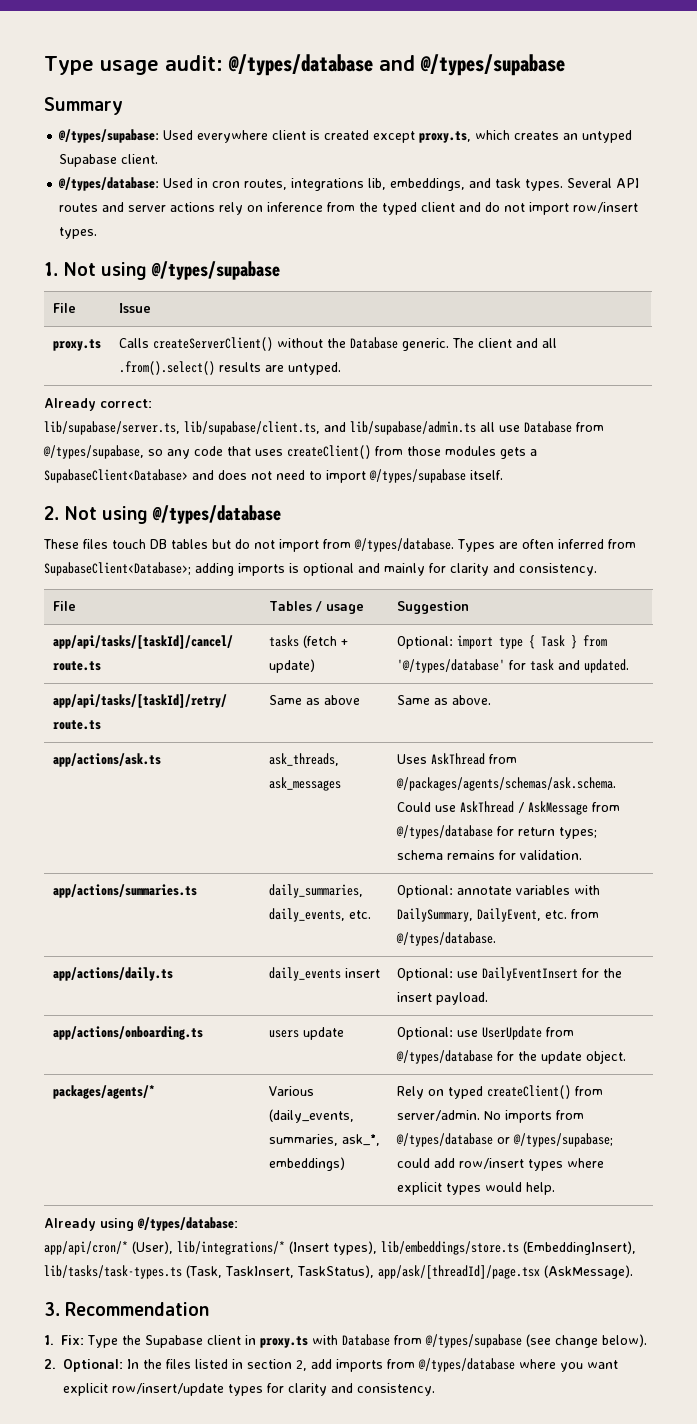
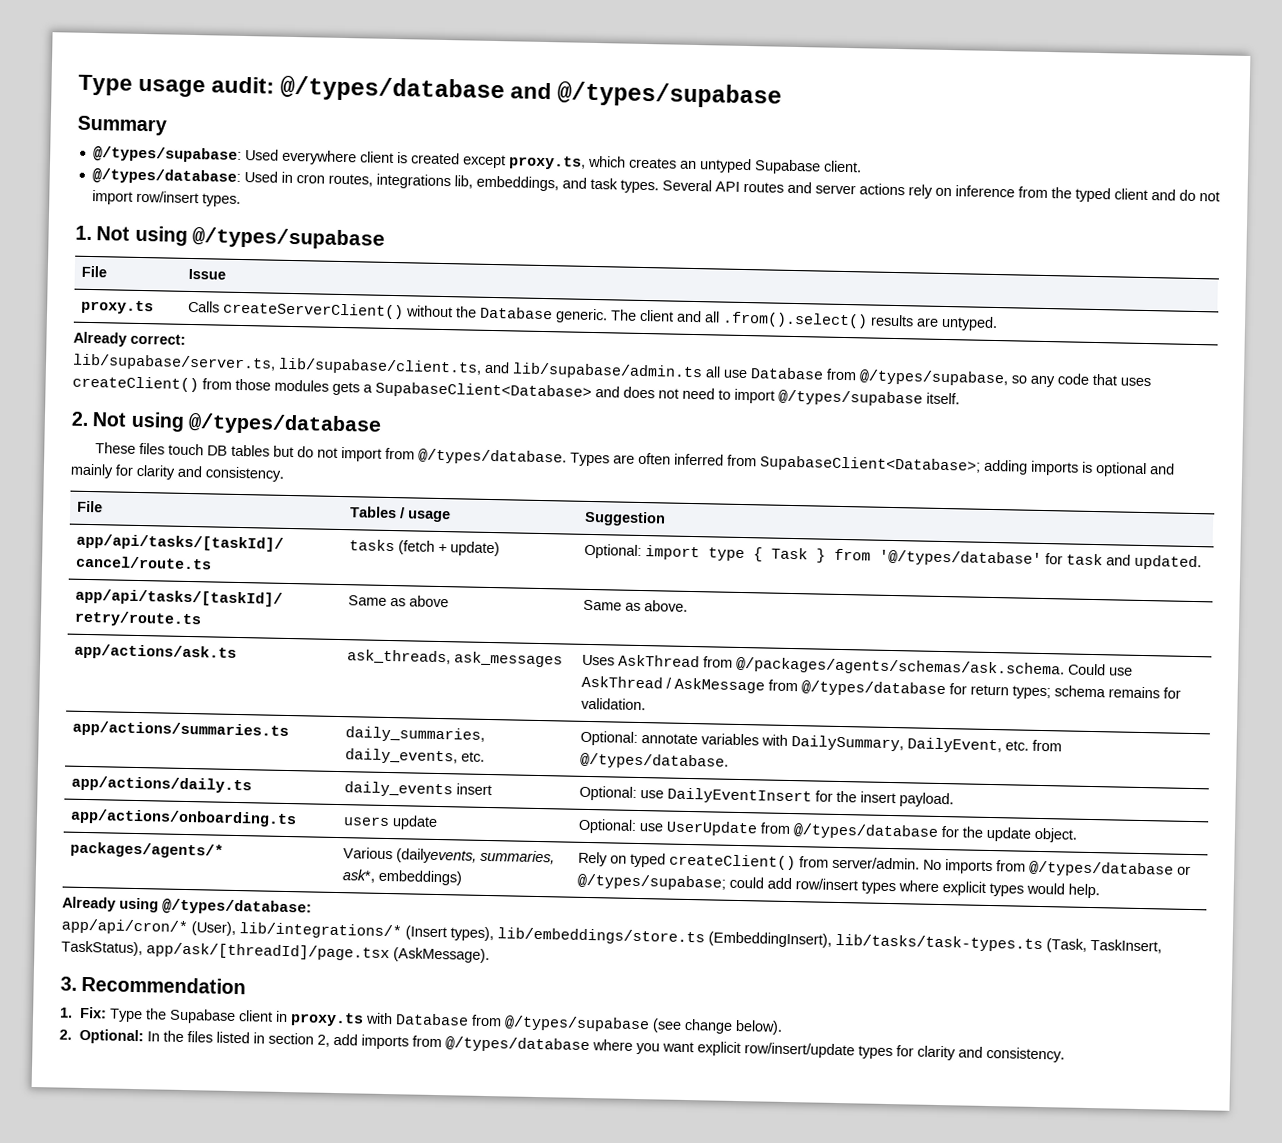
[268,1109,354,1123] [268,1134,380,1146] (daily_events, summaries, ask_*, -> [395,848,555,865] [341,869,376,883] (dailyevents, summaries, ask*,

